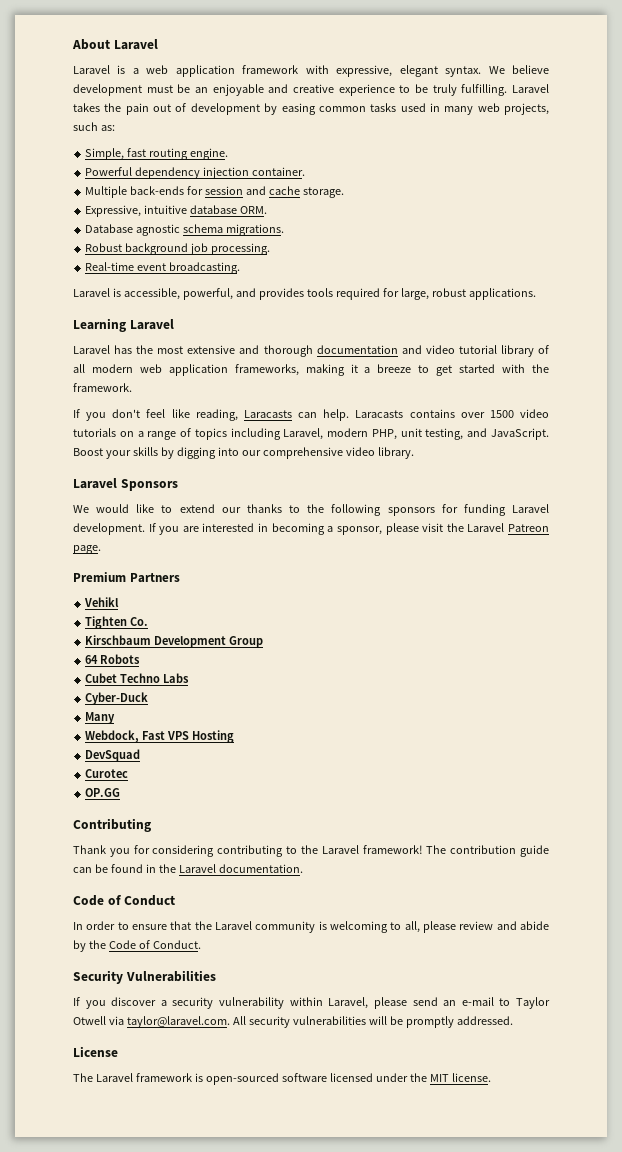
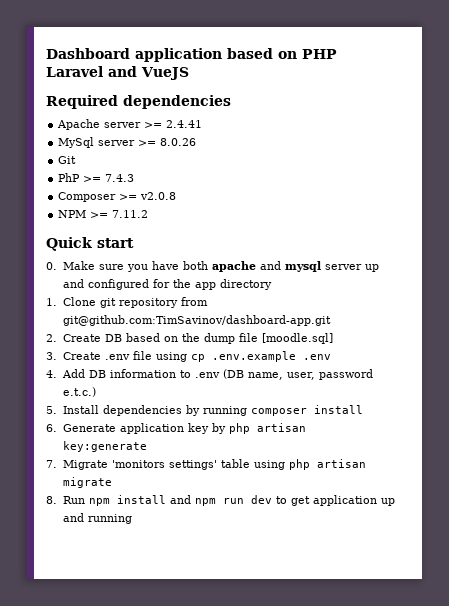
[72,39,158,50] [73,65,549,77] [73,84,550,96] [73,103,549,115] [73,122,115,131] [85,148,229,160] [85,167,306,179] [85,186,344,198] [85,205,268,217] [85,224,285,236] [85,243,271,255] [85,262,241,274] [73,288,536,300] [73,318,174,332] [73,345,549,357] [73,364,549,376] [73,383,132,392] [73,409,549,421] [73,428,549,440] [73,447,414,459] [73,478,178,491] [73,504,549,516] [73,523,550,535] [73,545,101,554] [73,572,180,583] [84,597,120,607] [85,616,149,629] [85,635,264,648] [85,654,141,664] [85,673,190,683] [85,692,149,705] [85,712,116,724] [85,730,235,743] [85,749,141,762] [85,769,129,778] [85,788,121,797] [73,818,151,832] [73,845,549,857] [73,864,303,873] [73,895,176,906] [73,921,549,933] [73,940,201,952] [73,970,216,984] [73,997,551,1009] [73,1016,513,1028] [73,1046,118,1057] [73,1073,491,1085] About Laravel // Laravel is a web application framework with expressive, elegant syntax. We believe development must be an enjoyable and creative experience to be truly fulfilling. Laravel takes the pain out of development by easing common tasks used in many web projects, such as: // Simple, fast routing engine. // Powerful dependency injection container. // Multiple back-ends for session and cache storage. // Expressive, intuitive database ORM. // Database agnostic schema migrations. // Robust background job processing. // Real-time event broadcasting. // Laravel is accessible, powerful, and provides tools required for large, robust applications. // Learning Laravel // Laravel has the most extensive and thorough documentation and video tutorial library of all modern web application frameworks, making it a breeze to get started with the framework. // If you don't feel like reading, Laracasts can help. Laracasts contains over 1500 video tutorials on a range of topics including Laravel, modern PHP, unit testing, and JavaScript. Boost your skills by digging into our comprehensive video library. // Laravel Sponsors // We would like to extend our thanks to the following sponsors for funding Laravel development. If you are interested in becoming a sponsor, please visit the Laravel Patreon page. // Premium Partners // Vehikl // Tighten Co. // Kirschbaum Development Group // 64 Robots // Cubet Techno Labs // Cyber-Duck // Many // Webdock, Fast VPS Hosting // DevSquad // Curotec // OP.GG // Contributing // Thank you for considering contributing to the Laravel framework! The contribution guide can be found in the Laravel documentation. // Code of Conduct // In order to ensure that the Laravel community is welcoming to all, please review and abide by the Code of Conduct. // Security Vulnerabilities // If you discover a security vulnerability within Laravel, please send an e-mail to Taylor Otwell via taylor@laravel.com. All security vulnerabilities will be promptly addressed. // License // The Laravel framework is open-sourced software licensed under the MIT license. -> [46,48,337,62] [46,66,189,80] [46,95,231,109] [57,119,203,130] [58,137,197,148] [58,156,77,164] [58,173,135,182] [58,192,177,202] [58,210,149,218] [46,237,134,251] [46,261,379,272] [62,279,272,290] [46,297,208,308] [62,315,331,326] [46,333,333,344] [46,351,331,362] [46,369,374,380] [62,387,96,397] [46,405,363,416] [46,423,306,434] [62,441,147,452] [46,459,366,470] [62,477,112,488] [46,495,395,506] [62,513,132,524] Dashboard application based on PHP Laravel and VueJS // Required dependencies // Apache server >= 2.4.41 // MySql server >= 8.0.26 // Git // PhP >= 7.4.3 // Composer >= v2.0.8 // NPM >= 7.11.2 // Quick start // 0. Make sure you have both apache and mysql server up and configured for the app directory // 1. Clone git repository from git@github.com:TimSavinov/dashboard-app.git // 2. Create DB based on the dump file [moodle.sql] // 3. Create .env file using cp .env.example .env // 4. Add DB information to .env (DB name, user, password e.t.c.) // 5. Install dependencies by running composer install // 6. Generate application key by php artisan key:generate // 7. Migrate 'monitors settings' table using php artisan migrate // 8. Run npm install and npm run dev to get application up and running

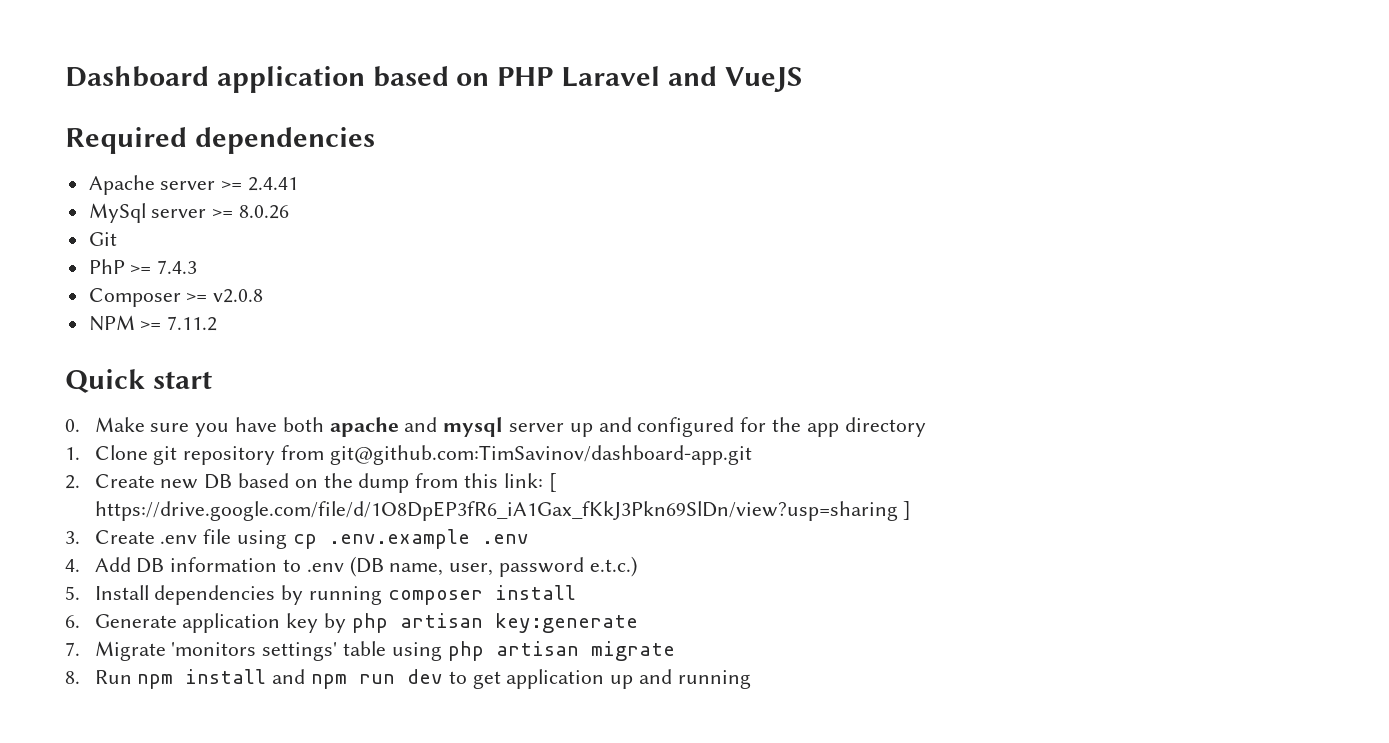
(101, 338) none -> [160,479,199,489] new
[238,333,333,344] file [moodle.sql] -> [415,473,557,492] [94,501,912,521] from this link: [ https://drive.google.com/file/d/1O8DpEP3fR6_iA1Gax_fKkJ3Pkn69SlDn/view?usp=sharing ]

